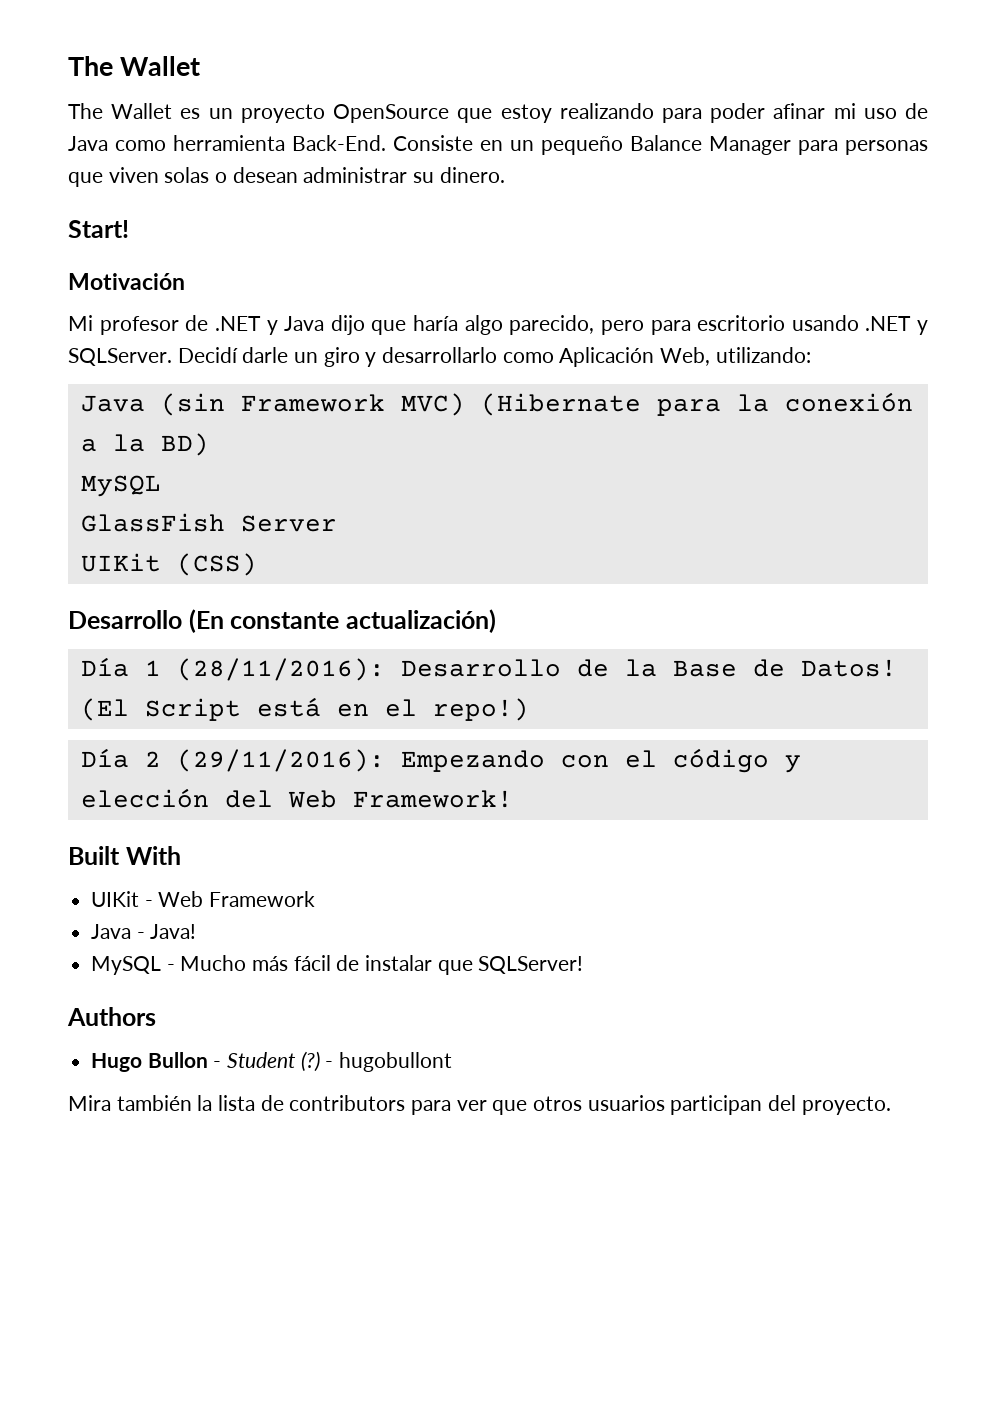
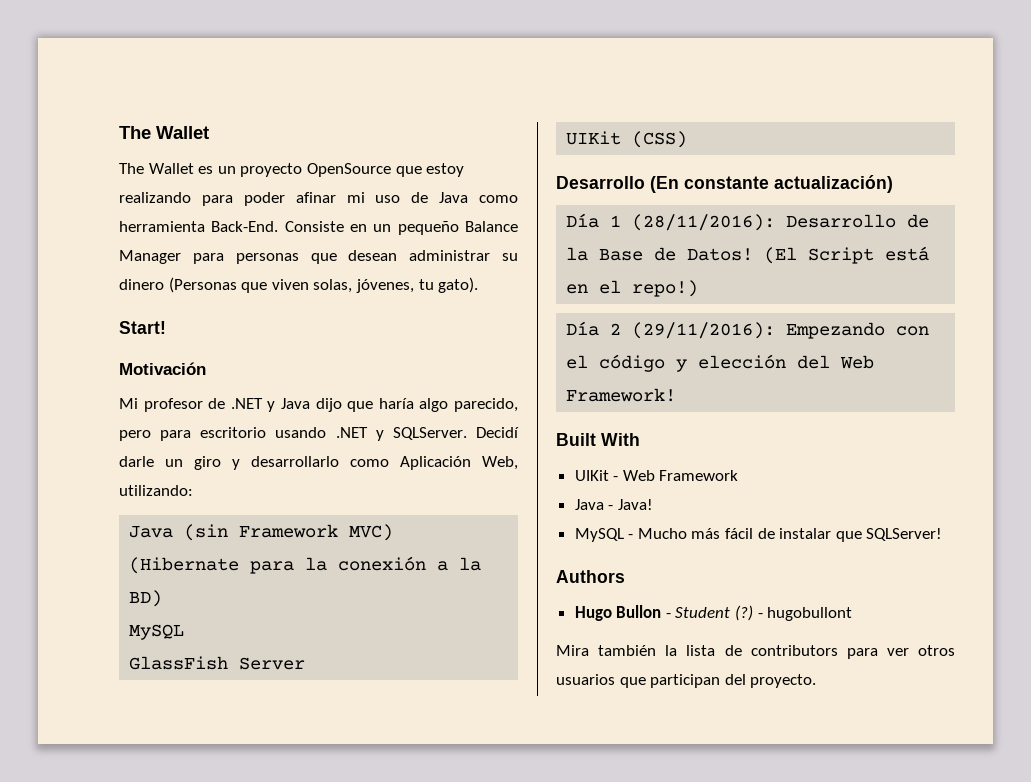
[108,167,505,183] viven solas o desean administrar su dinero. -> [348,250,518,261] [119,277,479,293] desean administrar su dinero (Personas que viven solas, jóvenes, tu gato).
[492,1100,528,1115] que -> (909, 652) none
(665, 1103) none -> [619,677,646,688] que

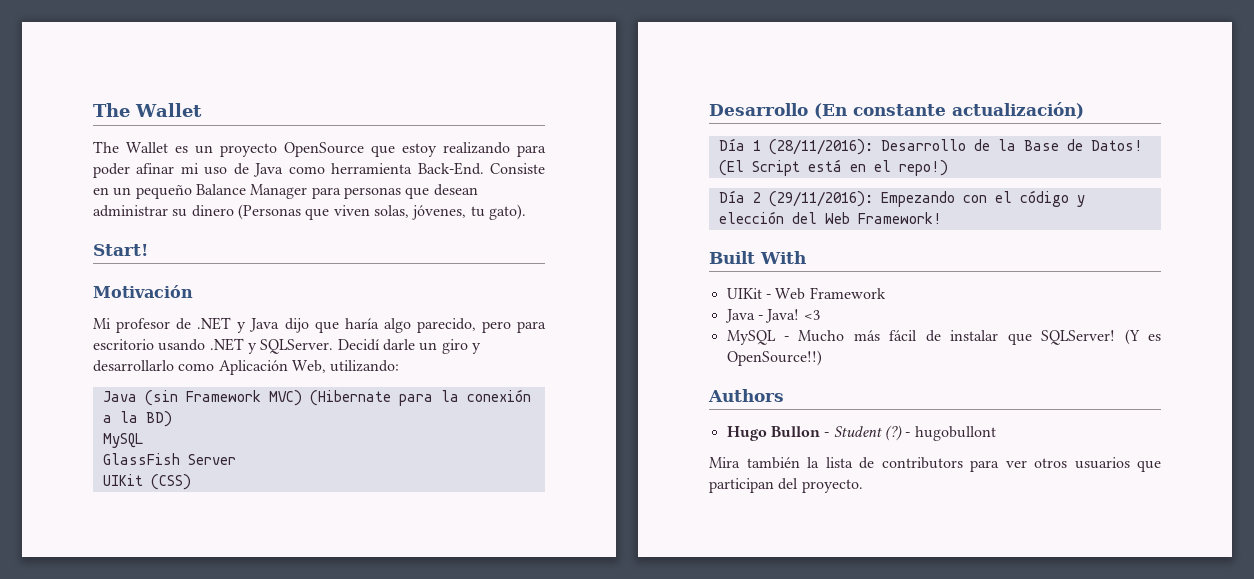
(653, 504) none -> [803,310,820,320] <3
(943, 534) none -> [1124,329,1161,345] [726,350,822,366] (Y es OpenSource!!)

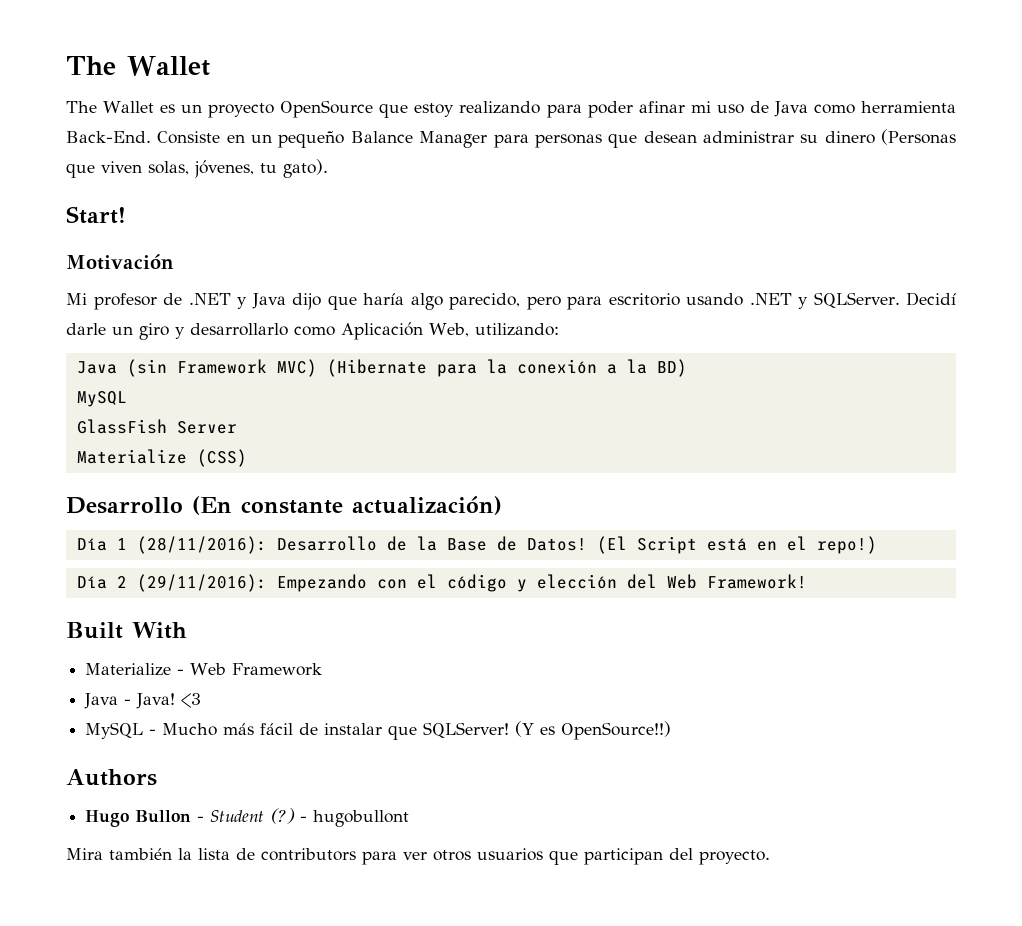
[102,474,143,486] UIKit -> [76,449,187,464] Materialize
[726,288,762,299] UIKit -> [85,663,172,676] Materialize

